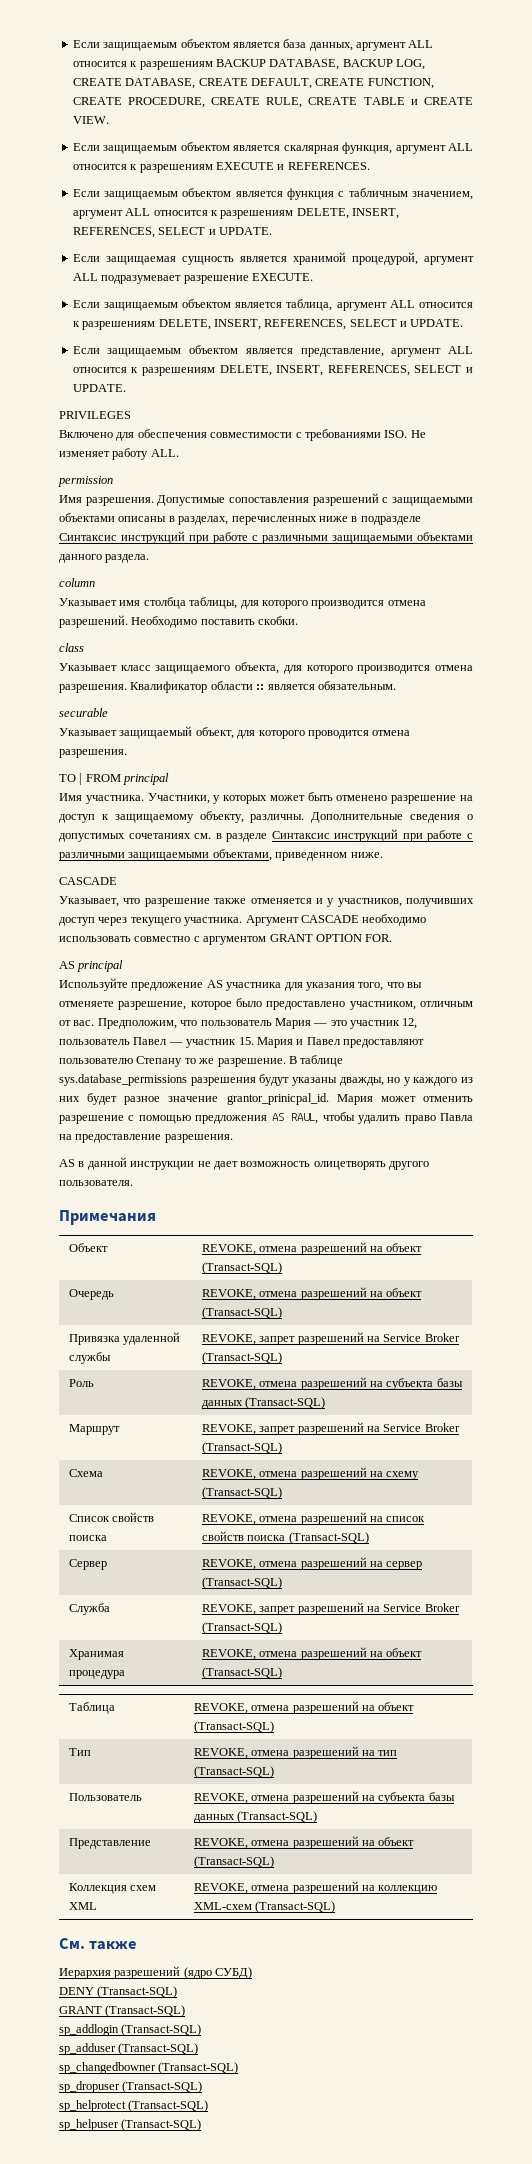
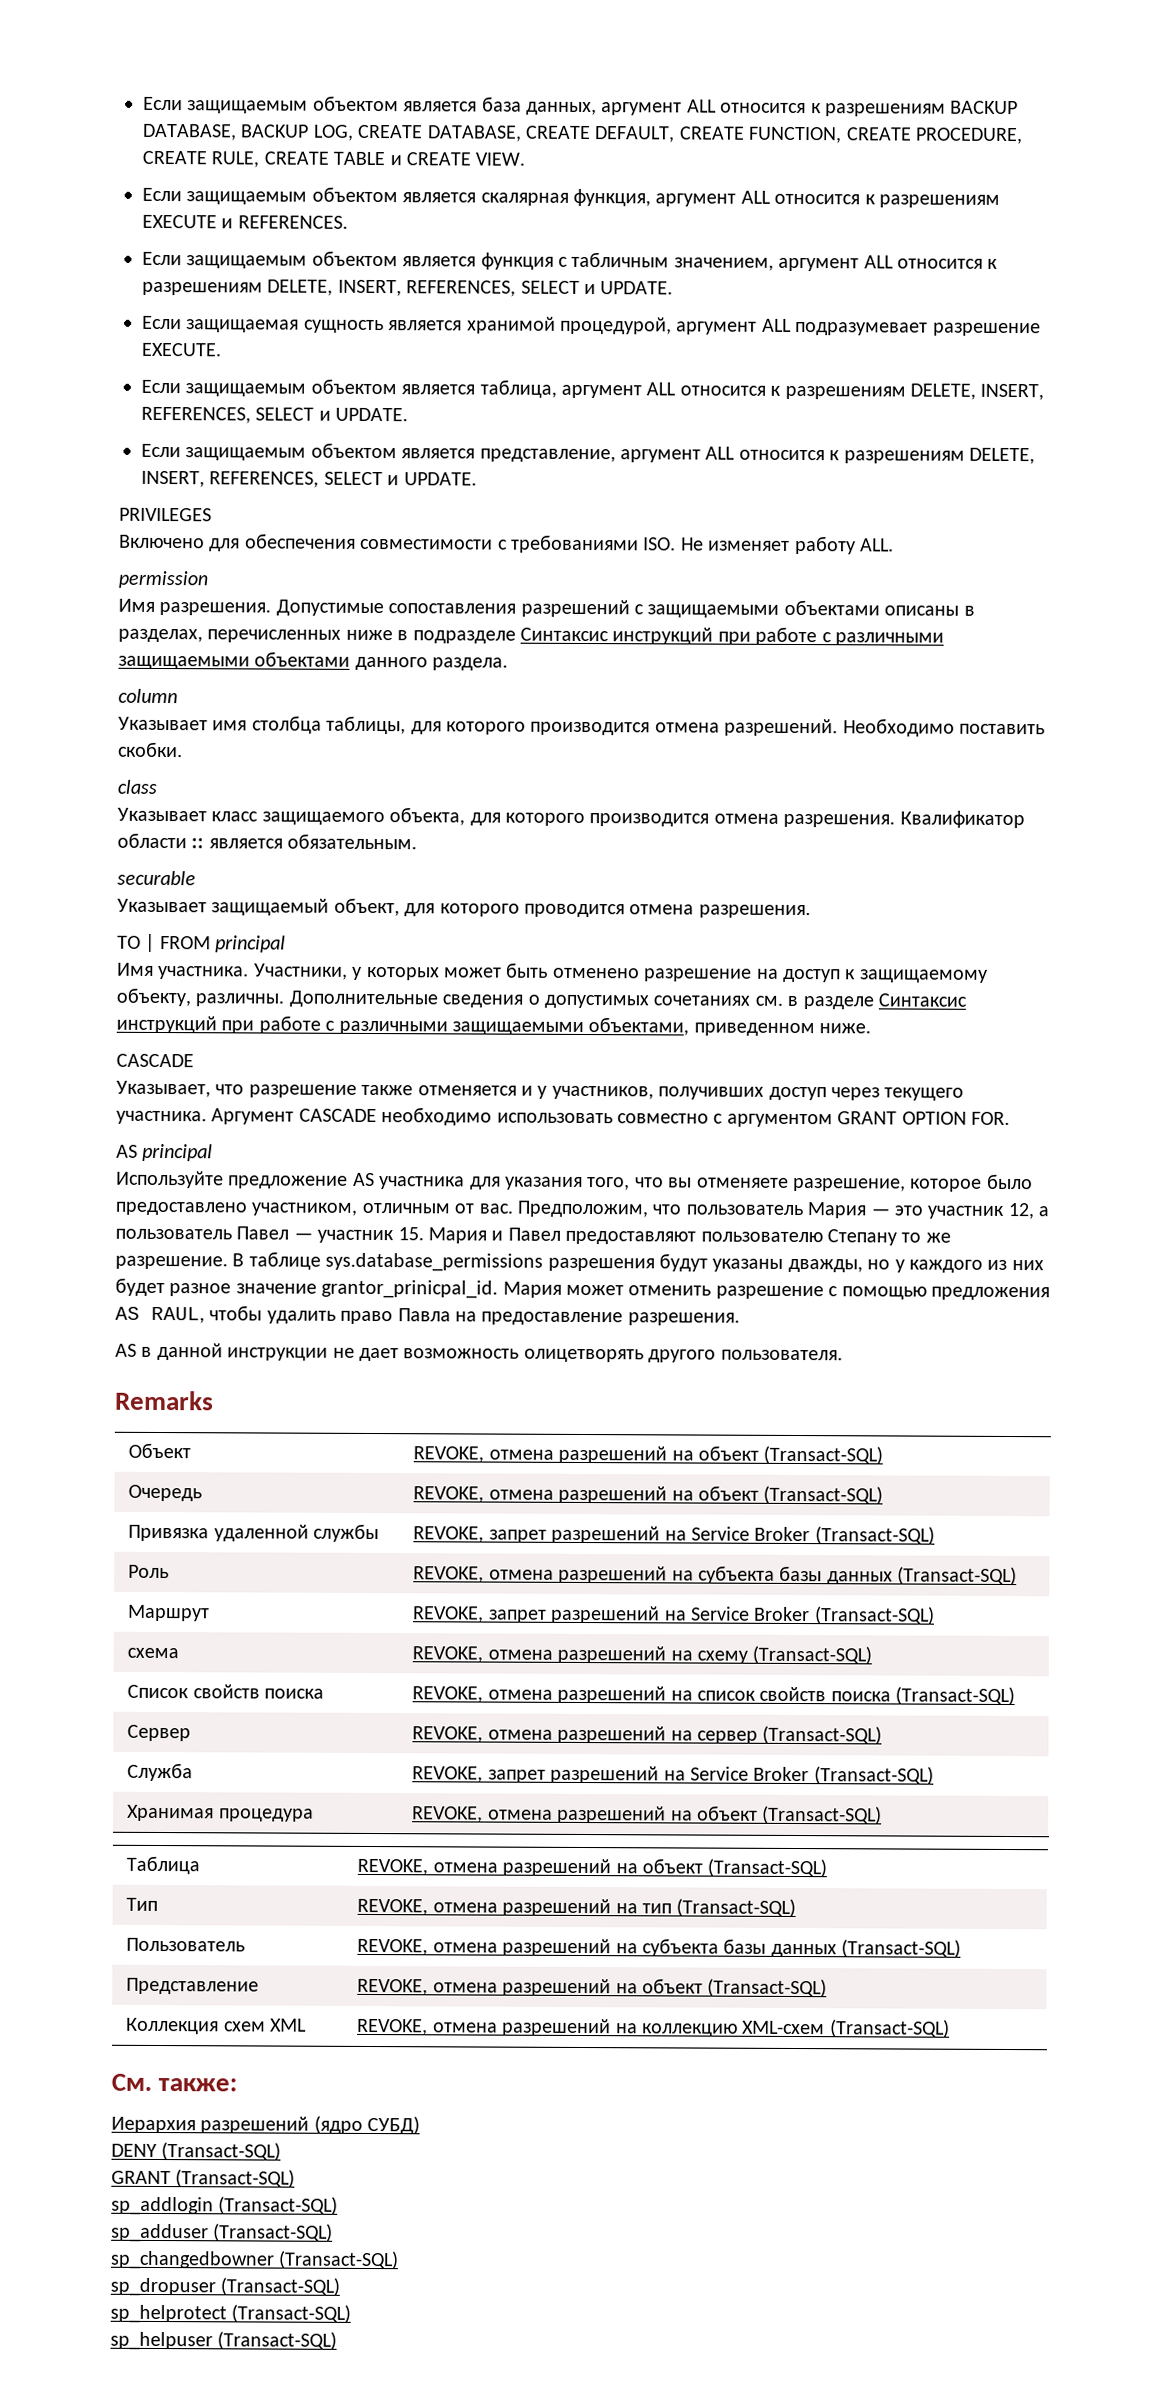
(418, 1023) none -> [1038,1206,1050,1217] а
[59,1210,156,1225] Примечания -> [115,1390,214,1411] Remarks
[68,1469,103,1477] Схема -> [127,1647,180,1659] схема
[89,1941,138,1950] также -> [158,2078,238,2092] также:

